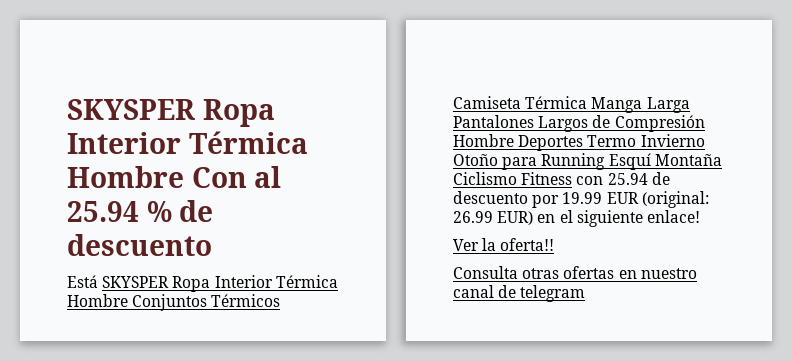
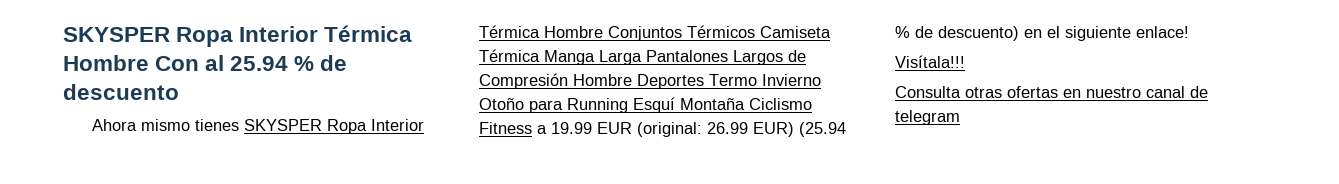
[67,275,98,288] Está -> [92,119,240,131] Ahora mismo tienes
[576,172,670,185] [453,191,560,208] con 25.94 de descuento por -> [537,125,547,134] a
(534, 218) none -> [799,122,846,137] [895,26,1019,41] (25.94 % de descuento)
[453,238,555,251] Ver la oferta!! -> [895,55,965,68] Visítala!!!

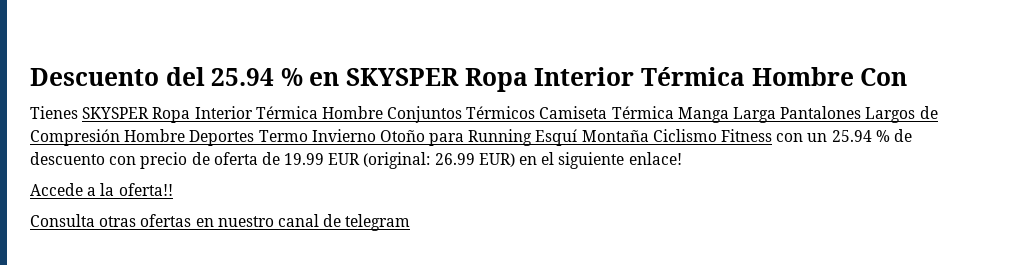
(63, 34) none -> [30,67,340,86] Descuento del 25.94 % en
[205,55,348,71] [63,84,179,100] [92,119,240,131] al 25.94 % de descuento // Ahora mismo tienes -> [30,106,78,119] // Tienes
[537,125,547,134] a -> [776,129,912,142] [30,152,280,169] con un 25.94 % de descuento con precio de oferta de
[799,122,846,137] [895,26,1019,41] (25.94 % de descuento) -> (515, 160) none
[895,55,965,68] Visítala!!! -> [30,183,173,196] Accede a la oferta!!

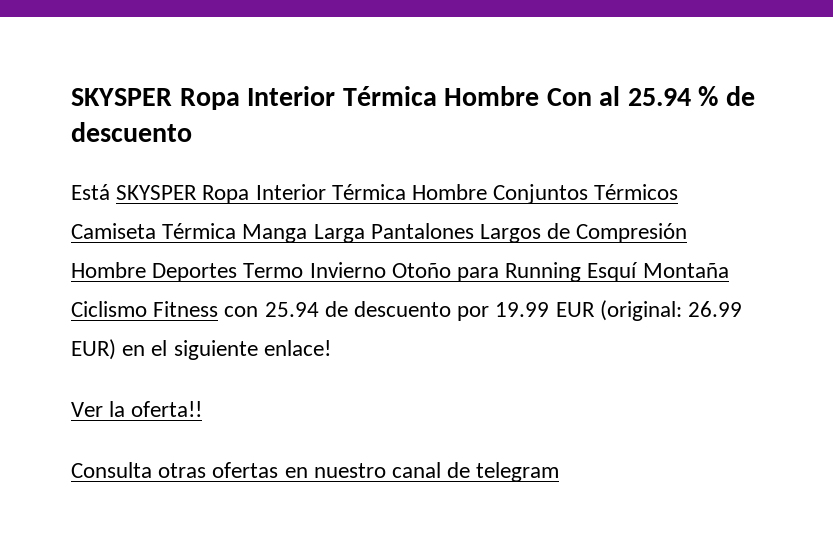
[30,67,340,86] Descuento del 25.94 % en -> (71, 97) none
[30,106,78,119] // Tienes -> [599,86,756,106] [71,122,192,142] [71,184,110,200] al 25.94 % de descuento // Está
[807,129,912,142] [30,152,280,169] un 25.94 % de descuento con precio de oferta de -> [264,301,490,321] 25.94 de descuento por
[30,183,97,196] Accede a -> [71,402,103,417] Ver

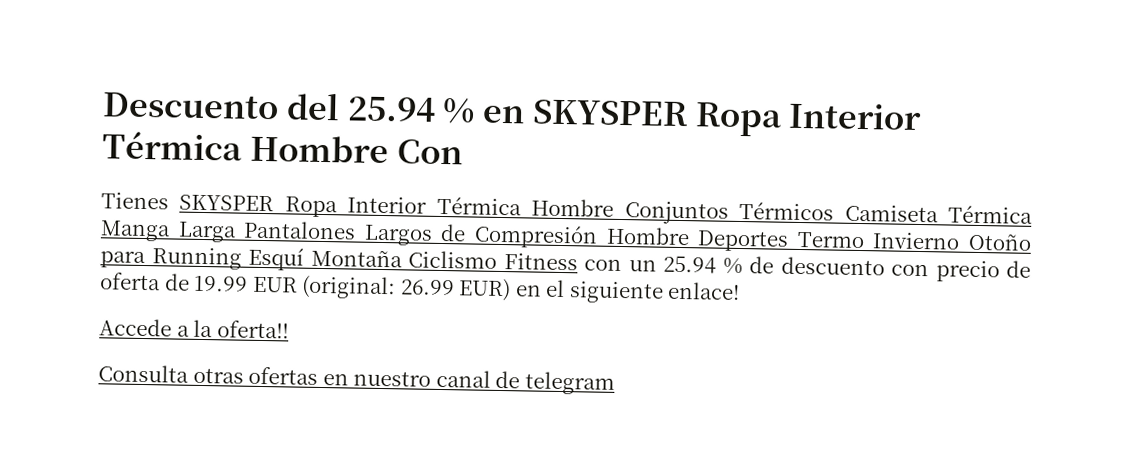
(71, 97) none -> [102,92,526,124] Descuento del 25.94 % en
[599,86,756,106] [71,122,192,142] [71,184,110,200] al 25.94 % de descuento // Está -> [101,192,169,210] // Tienes
[264,301,490,321] 25.94 de descuento por -> [628,255,1031,283] [100,272,190,291] un 25.94 % de descuento con precio de oferta de
[71,402,103,417] Ver -> [99,318,190,337] Accede a

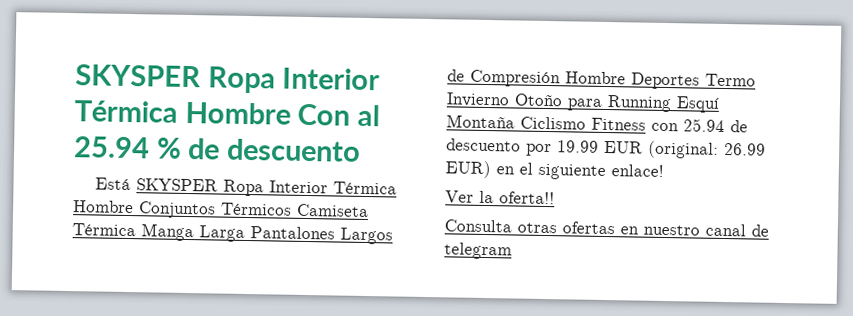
[102,92,526,124] Descuento del 25.94 % en -> (75, 76) none
[101,192,169,210] // Tienes -> [357,104,381,127] [73,136,362,162] [95,177,132,191] al 25.94 % de descuento // Está
[628,255,1031,283] [100,272,190,291] un 25.94 % de descuento con precio de oferta de -> [683,118,748,133] [446,138,552,157] 25.94 de descuento por
[99,318,190,337] Accede a -> [445,190,474,203] Ver

